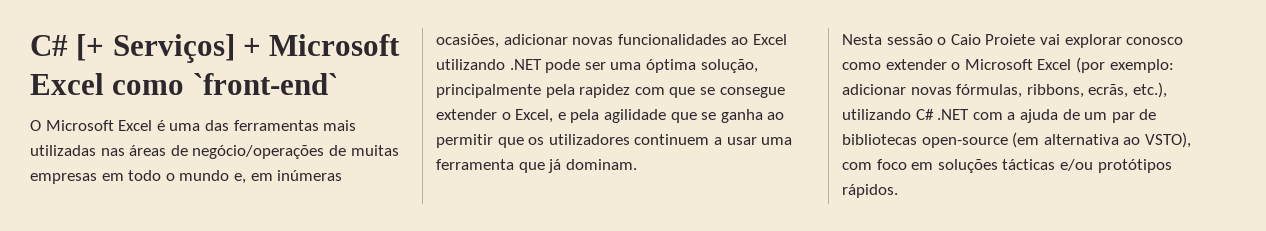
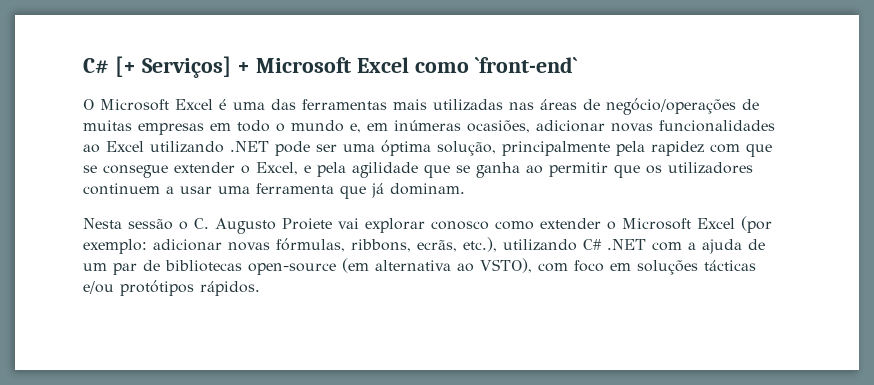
[950,34,981,45] Caio -> [194,218,276,234] C. Augusto

